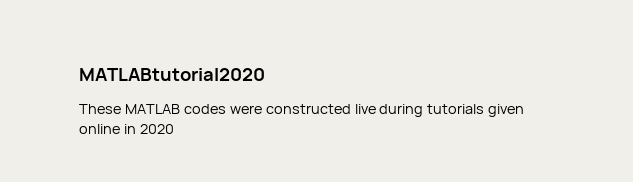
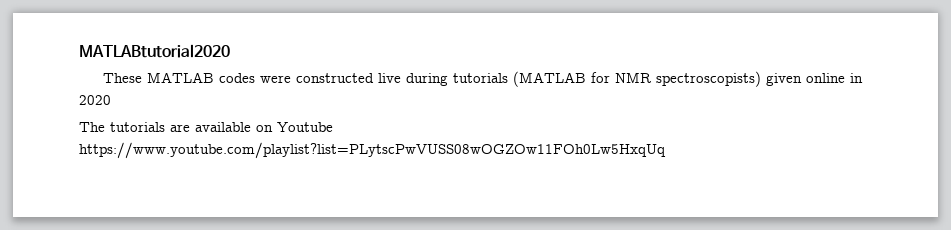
(485, 109) none -> [513,71,762,87] (MATLAB for NMR spectroscopists)
(174, 129) none -> [79,122,333,132] [79,142,666,159] // The tutorials are available on Youtube https://www.youtube.com/playlist?list=PLytscPwVUSS08wOGZOw11FOh0Lw5HxqUq

